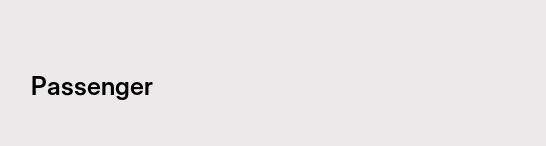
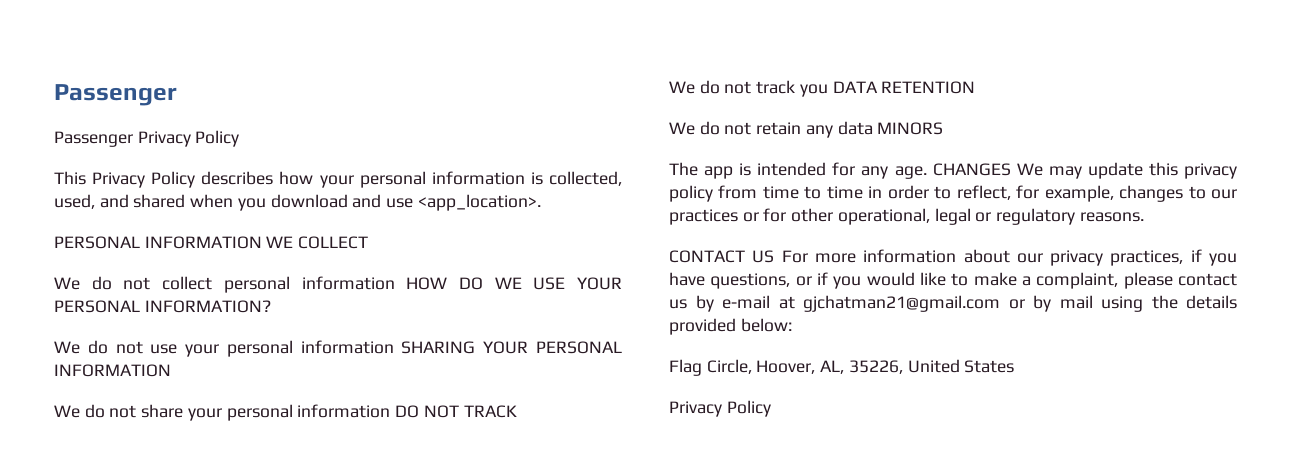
[31,76,153,100] Passenger -> [54,84,177,106] [54,130,240,147] [54,171,622,188] [54,194,541,211] [54,236,369,249] [54,276,622,293] [54,300,271,313] [54,340,622,357] [54,364,171,377] [54,404,517,421] [669,80,976,97] [669,121,944,138] [669,162,1237,179] [669,185,1237,202] [669,208,1144,225] [669,249,1237,266] [669,272,1237,289] [669,295,1237,312] [669,318,792,335] [669,359,1015,376] [669,400,771,417] Passenger // Passenger Privacy Policy // This Privacy Policy describes how your personal information is collected, used, and shared when you download and use <app_location>. // PERSONAL INFORMATION WE COLLECT // We do not collect personal information HOW DO WE USE YOUR PERSONAL INFORMATION? // We do not use your personal information SHARING YOUR PERSONAL INFORMATION // We do not share your personal information DO NOT TRACK // We do not track you DATA RETENTION // We do not retain any data MINORS // The app is intended for any age. CHANGES We may update this privacy policy from time to time in order to reflect, for example, changes to our practices or for other operational, legal or regulatory reasons. // CONTACT US For more information about our privacy practices, if you have questions, or if you would like to make a complaint, please contact us by e-mail at gjchatman21@gmail.com or by mail using the details provided below: // Flag Circle, Hoover, AL, 35226, United States // Privacy Policy

